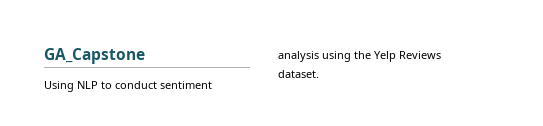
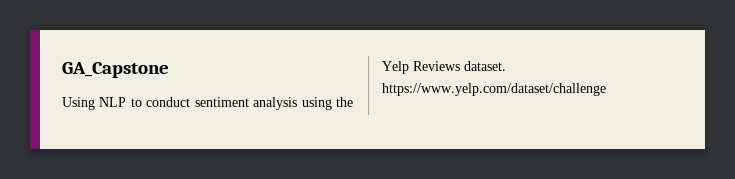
(319, 74) none -> [382,83,606,96] https://www.yelp.com/dataset/challenge

